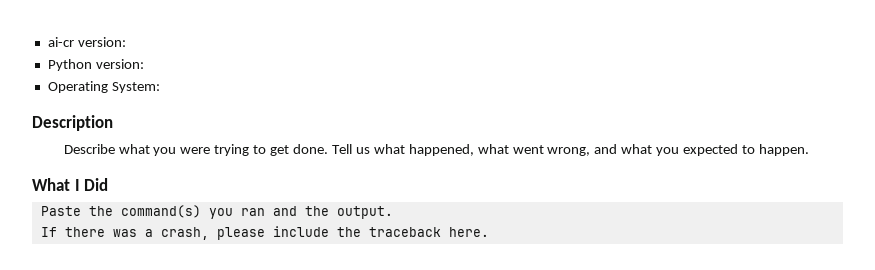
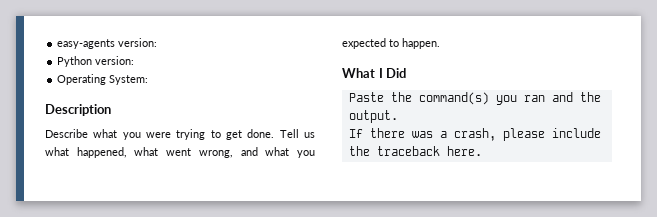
[47,37,74,47] ai-cr -> [57,39,116,49] easy-agents

